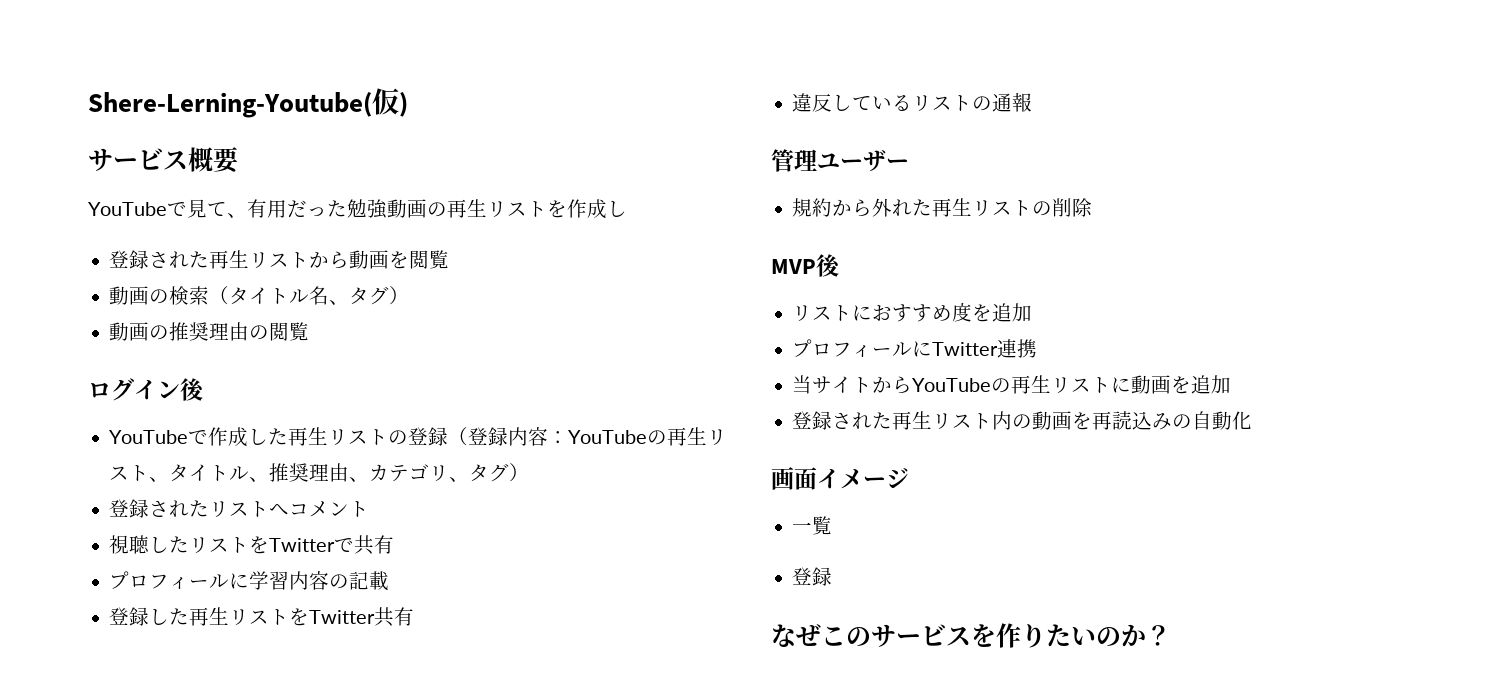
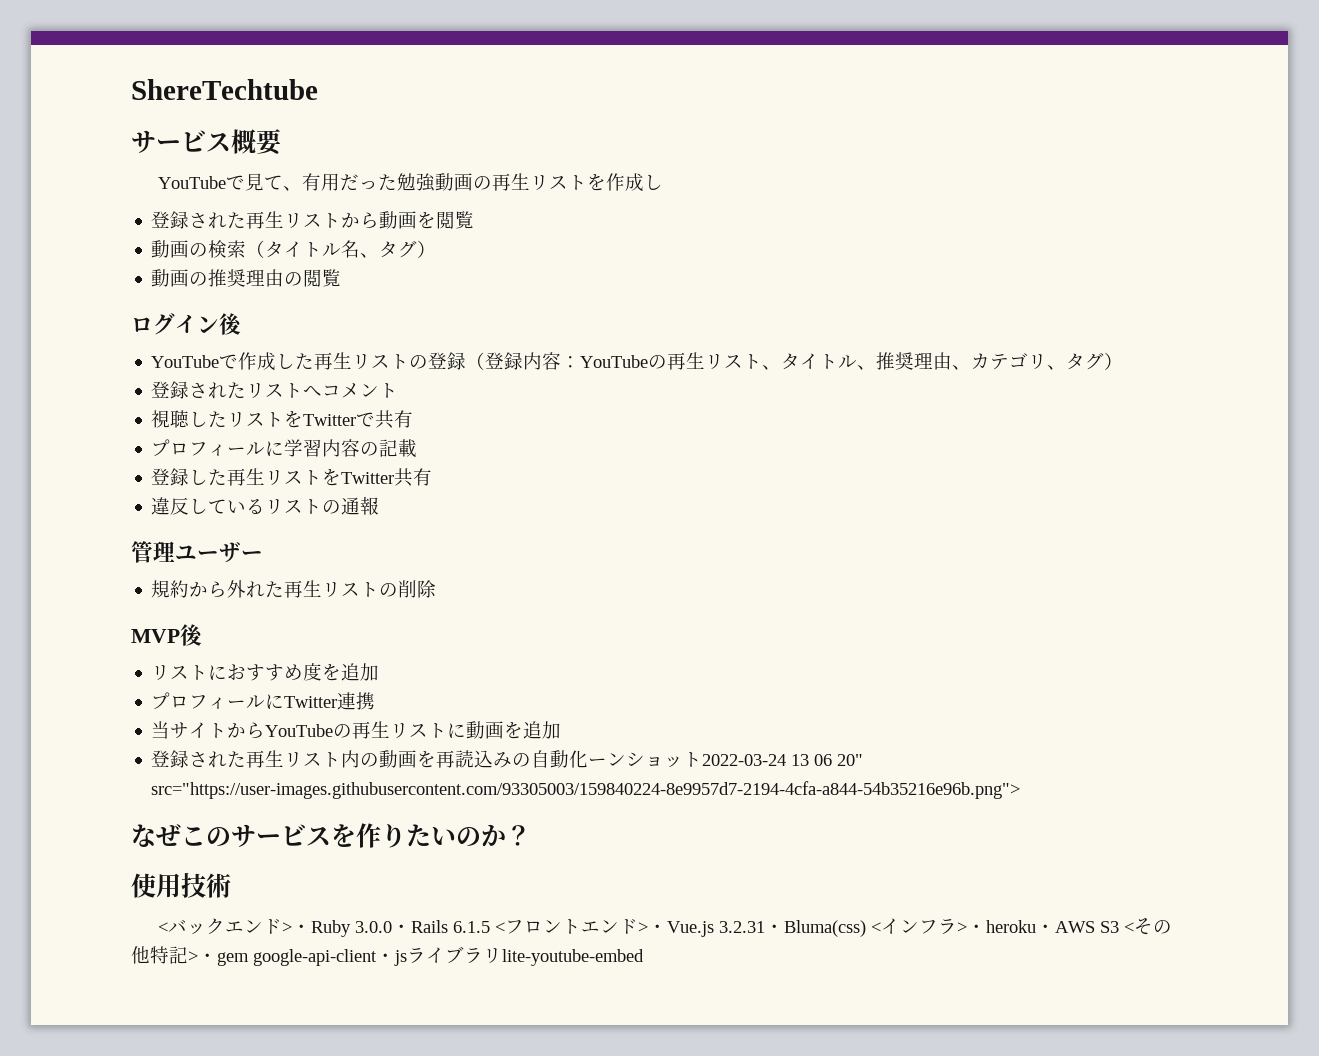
[88,88,408,118] Shere-Lerning-Youtube(仮) -> [131,79,318,100] ShereTechtube
[771,467,909,490] [792,516,833,535] [792,567,833,586] // 画面イメージ // 一覧 // 登録 -> [588,752,864,768] [151,781,1021,799] ーンショット2022-03-24 13 06 20" src="https://user-images.githubusercontent.com/93305003/159840224-8e9957d7-2194-4cfa-a844-54b35216e96b.png">
(1171, 635) none -> [131,873,231,898] [157,918,1172,937] [131,946,644,966] // 使用技術 // <バックエンド>・Ruby 3.0.0・Rails 6.1.5 <フロントエンド>・Vue.js 3.2.31・Bluma(css) <インフラ>・heroku・AWS S3 <その他特記>・gem google-api-client・jsライブラリlite-youtube-embed

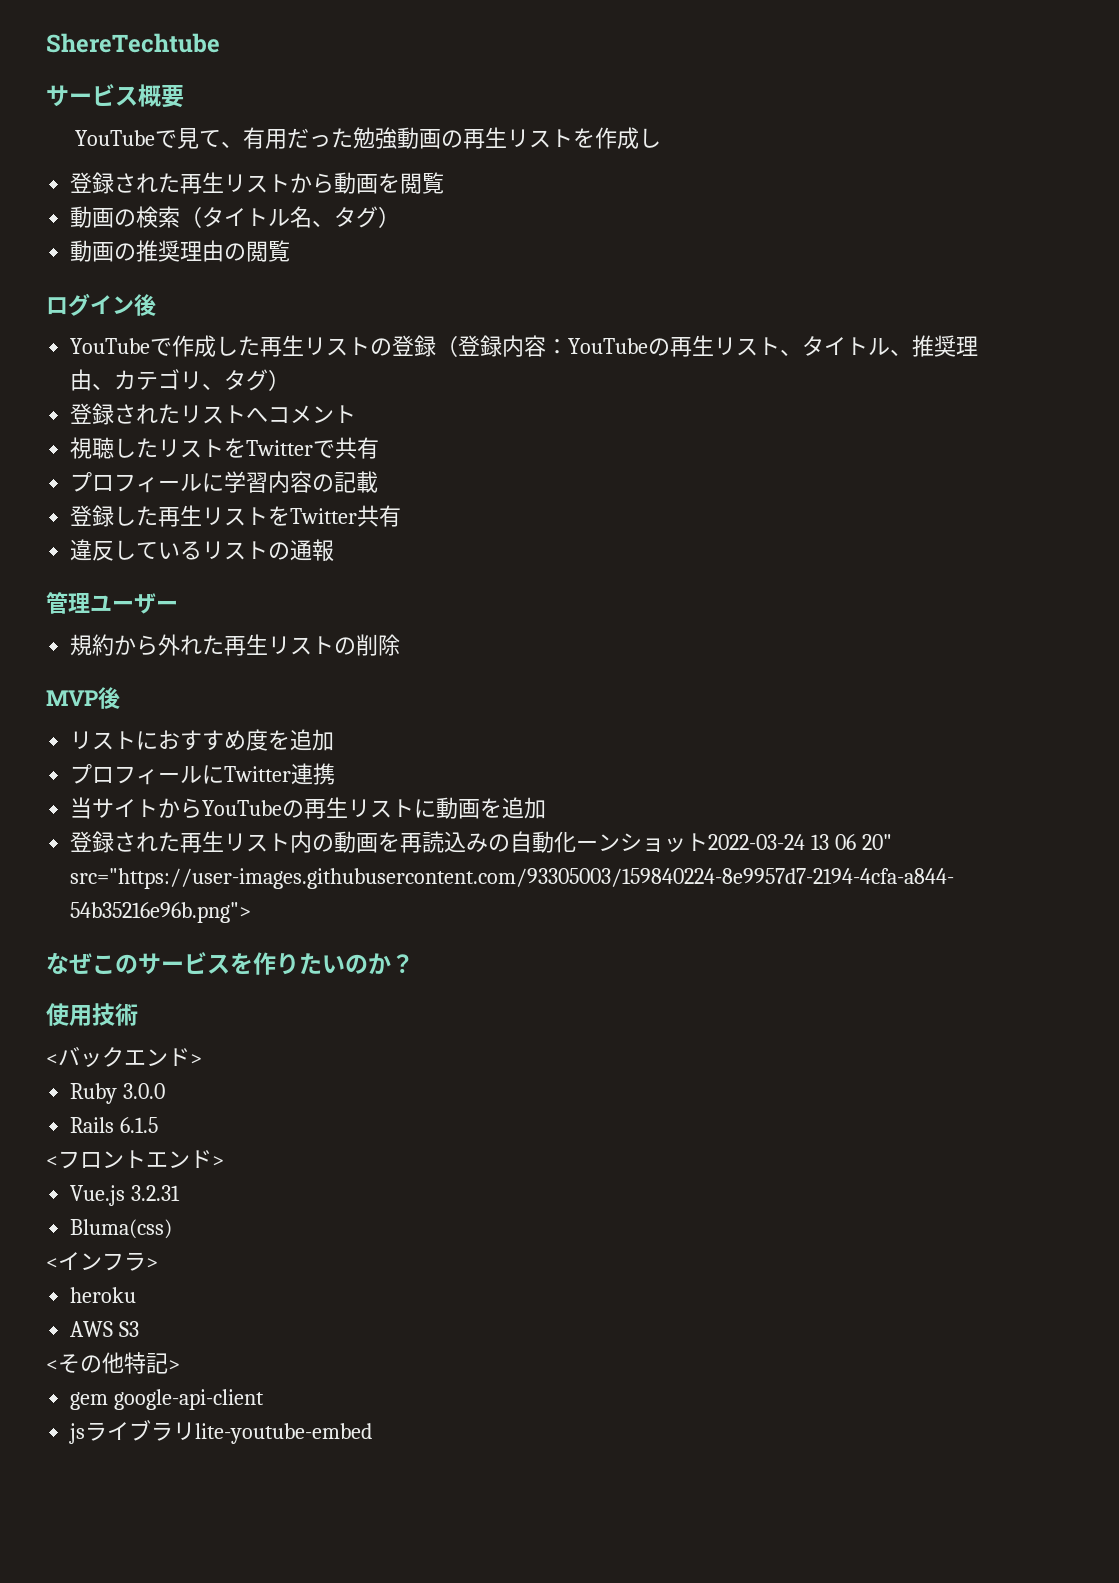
[291,924,311,933] ・ -> (202, 1059) //
[391,924,411,933] ・ -> (166, 1091) //
(490, 927) none -> (159, 1125) //
[647,924,667,933] ・ -> (224, 1161) //
[764,924,784,933] ・ -> (181, 1193) //
(866, 928) none -> (173, 1229) //
[966,924,986,933] ・ -> (158, 1263) //
[1035,924,1055,933] ・ -> (137, 1295) //
(1119, 927) none -> (140, 1329) //
[198,953,217,962] ・ -> (180, 1365) //
[376,953,395,962] ・ -> (265, 1399) //

